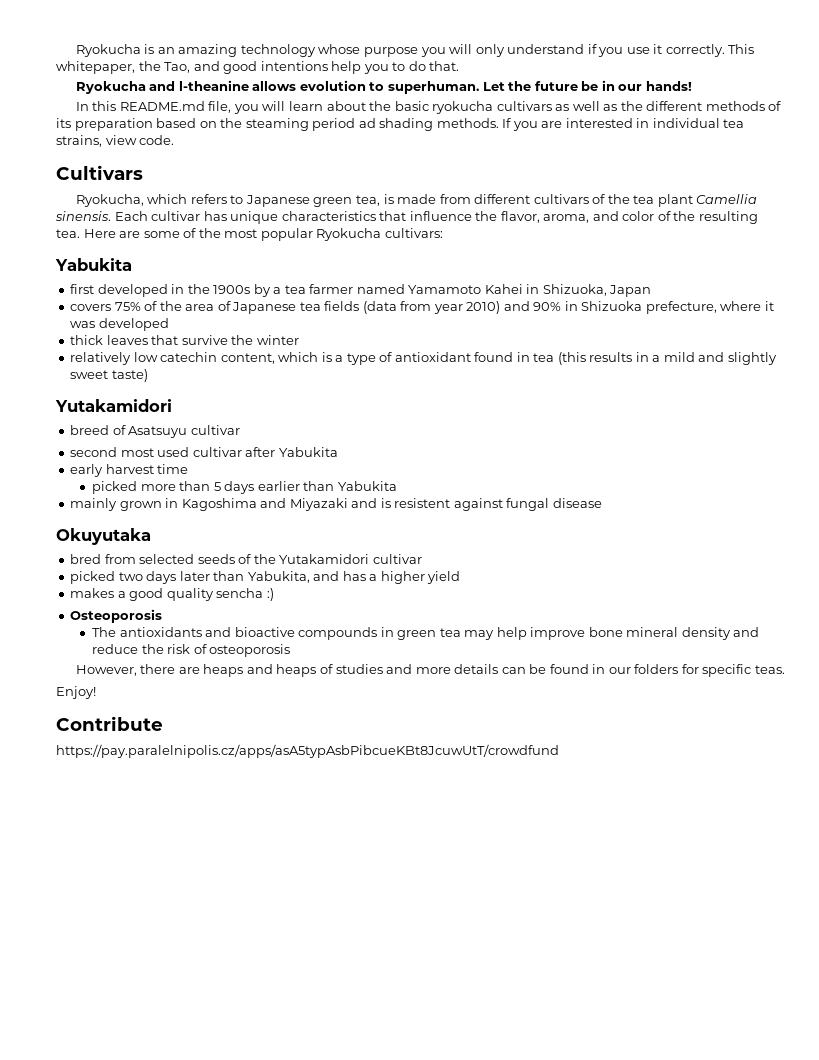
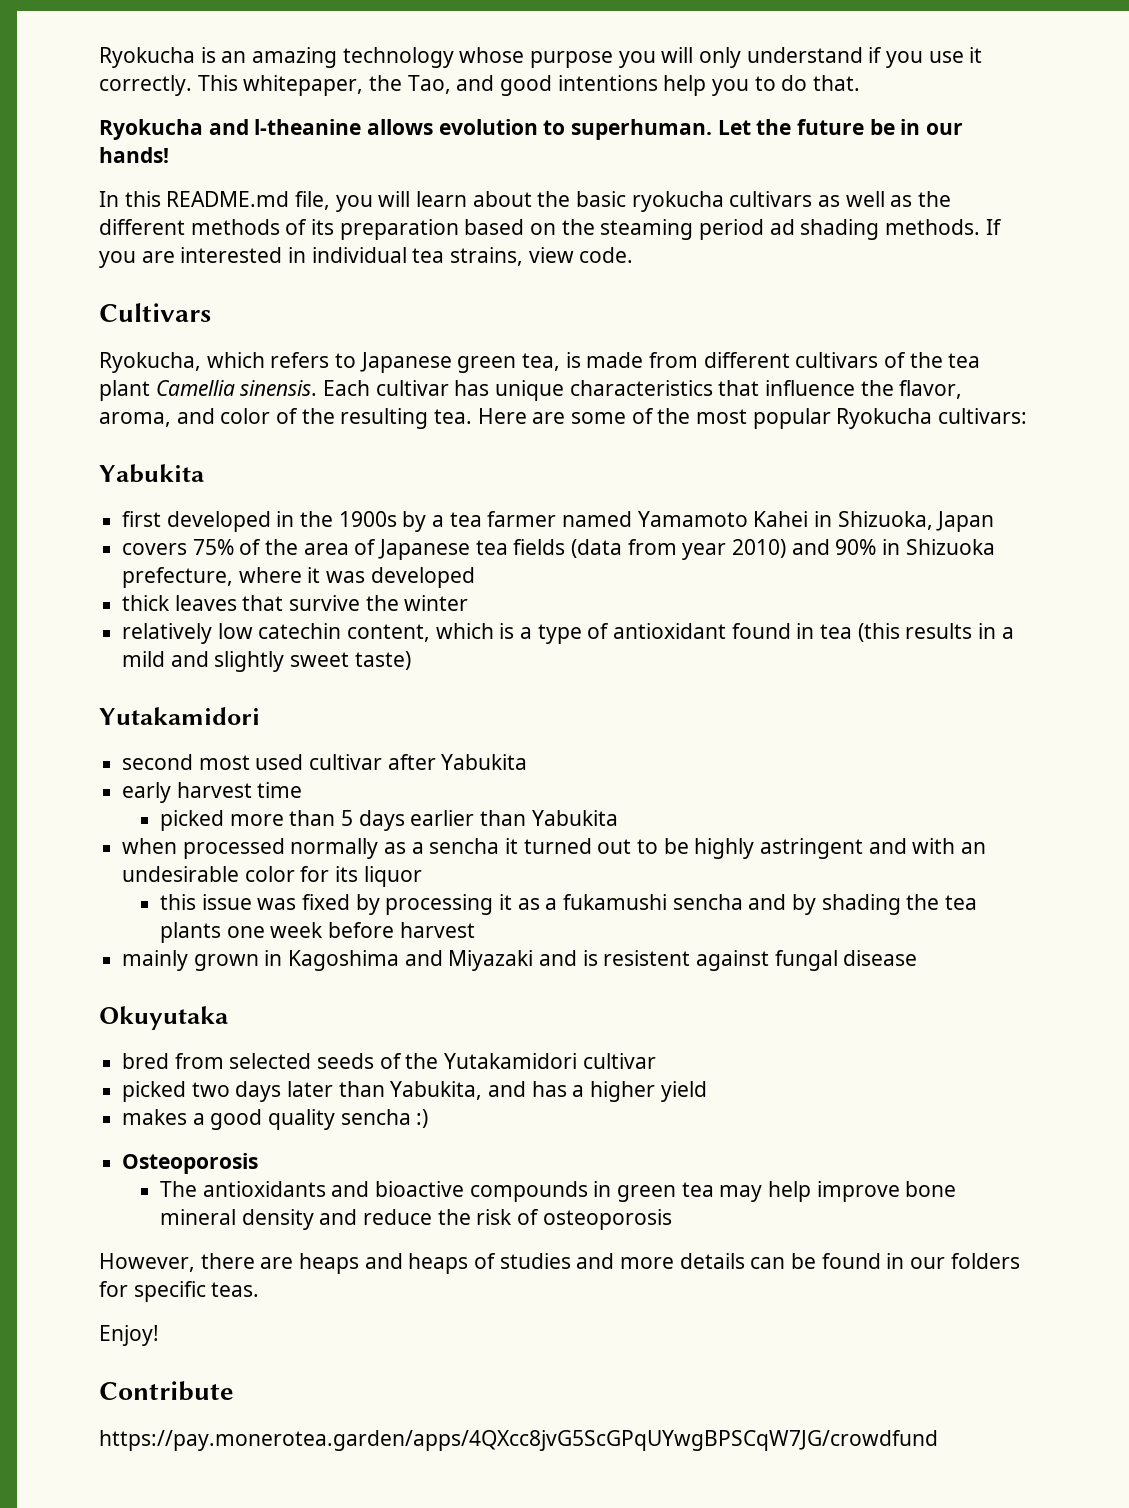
[70,425,240,438] // breed of Asatsuyu cultivar -> (260, 716) none
(397, 486) none -> [122,838,987,859] [122,866,422,887] [160,894,978,915] [160,922,475,943] // when processed normally as a sencha it turned out to be highly astringent and with an undesirable color for its liquor // this issue was fixed by processing it as a fukamushi sencha and by shading the tea plants one week before harvest
[56,744,559,758] https://pay.paralelnipolis.cz/apps/asA5typAsbPibcueKBt8JcuwUtT/crowdfund -> [99,1430,938,1451] https://pay.monerotea.garden/apps/4QXcc8jvG5ScGPqUYwgBPSCqW7JG/crowdfund

